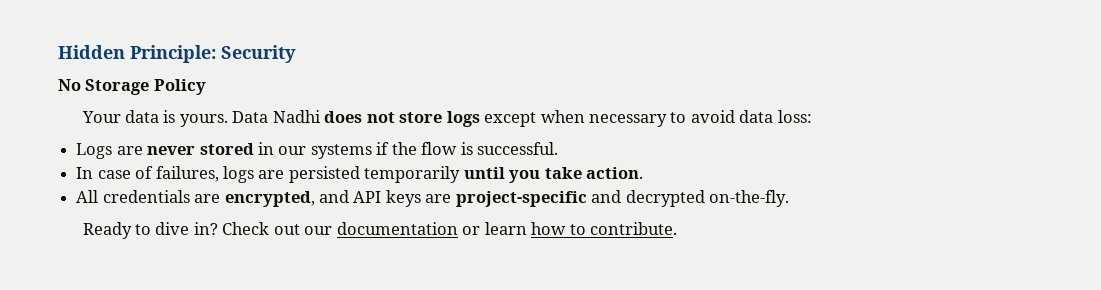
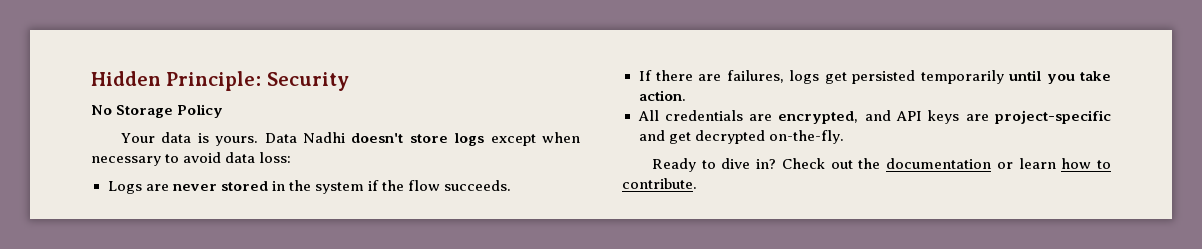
[324,111,395,123] does not -> [351,133,404,143] doesn't
[278,144,372,159] our systems -> [288,180,364,194] the system
[460,142,559,155] [76,166,154,179] is successful. // In case of -> [444,180,512,191] [638,70,722,81] succeeds. // If there are
[258,170,285,179] are -> [824,72,847,84] get
(622, 196) none -> [668,132,691,144] get
[304,226,333,235] our -> [858,158,881,169] the

